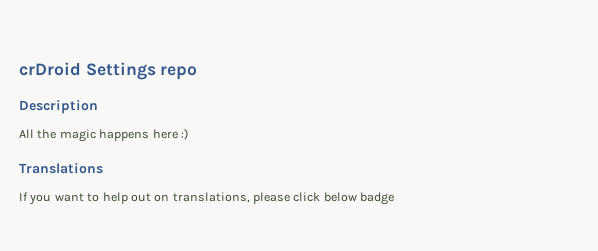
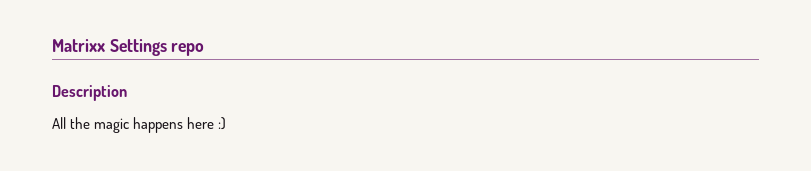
[19,62,81,76] crDroid -> [52,39,105,52] Matrixx
[19,163,103,174] [19,192,395,205] // Translations // If you want to help out on translations, please click below badge -> (227, 123) none

